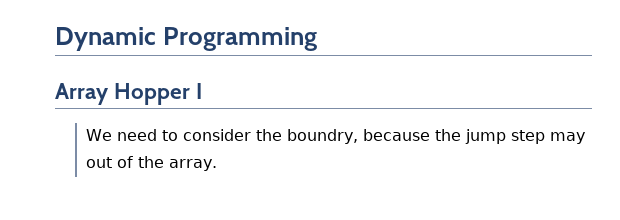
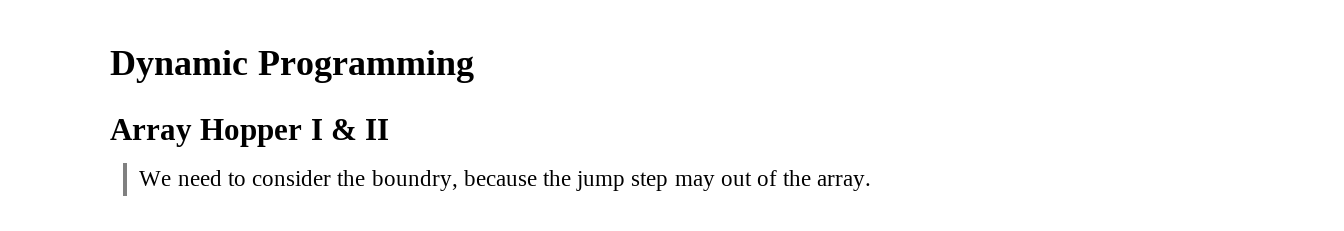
(203, 91) none -> [331,119,390,140] & II

